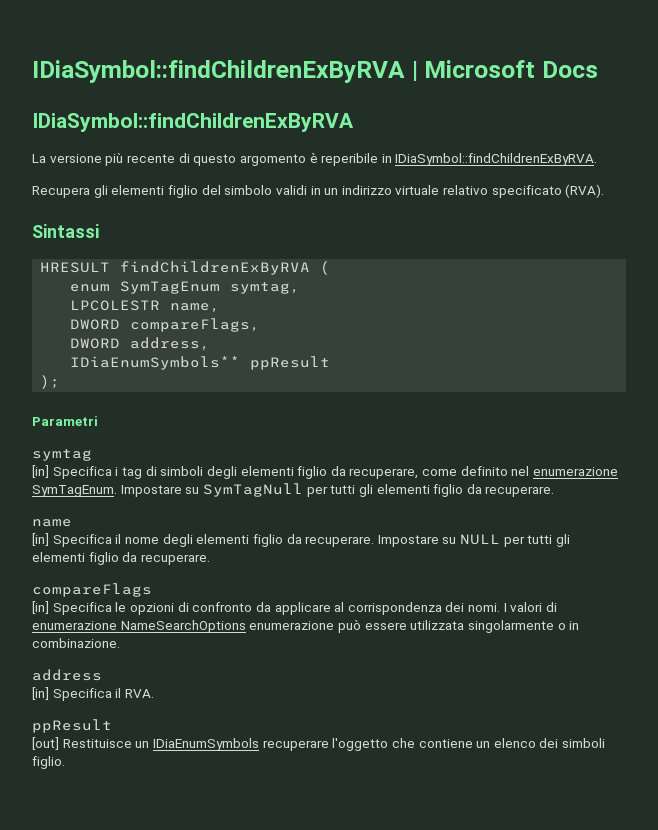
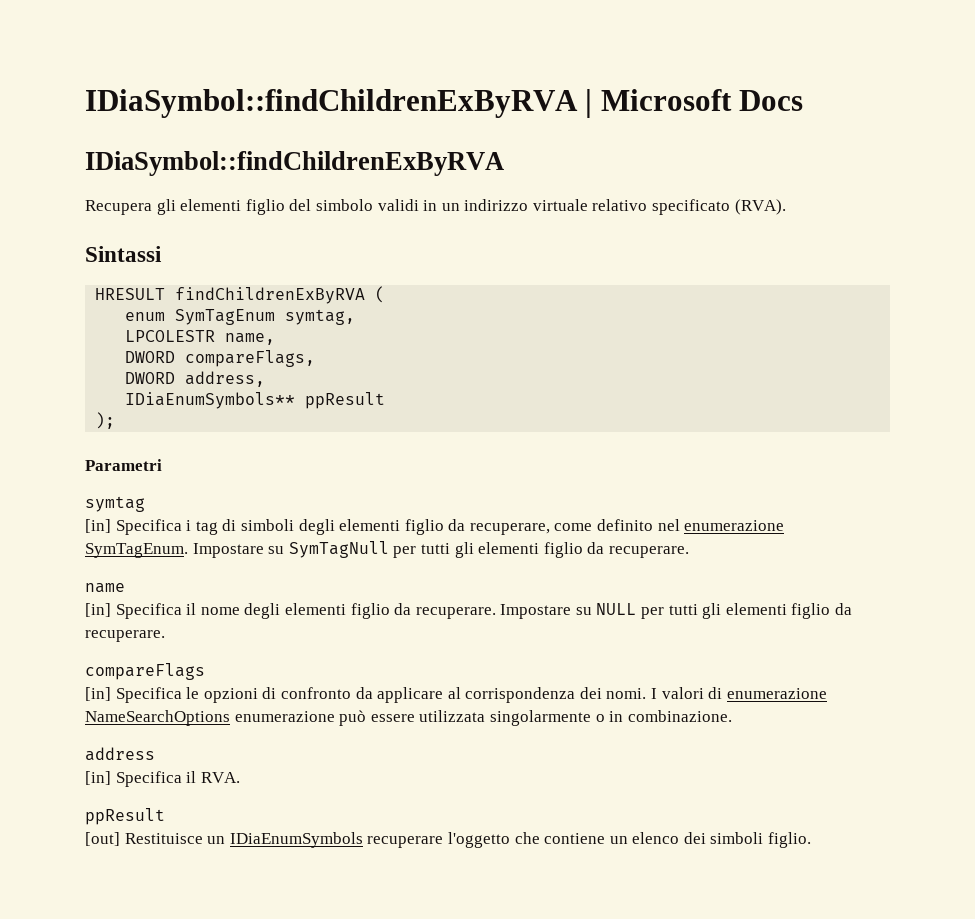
[32,152,598,166] // La versione più recente di questo argomento è reperibile in IDiaSymbol::findChildrenExByRVA. -> (504, 163) none

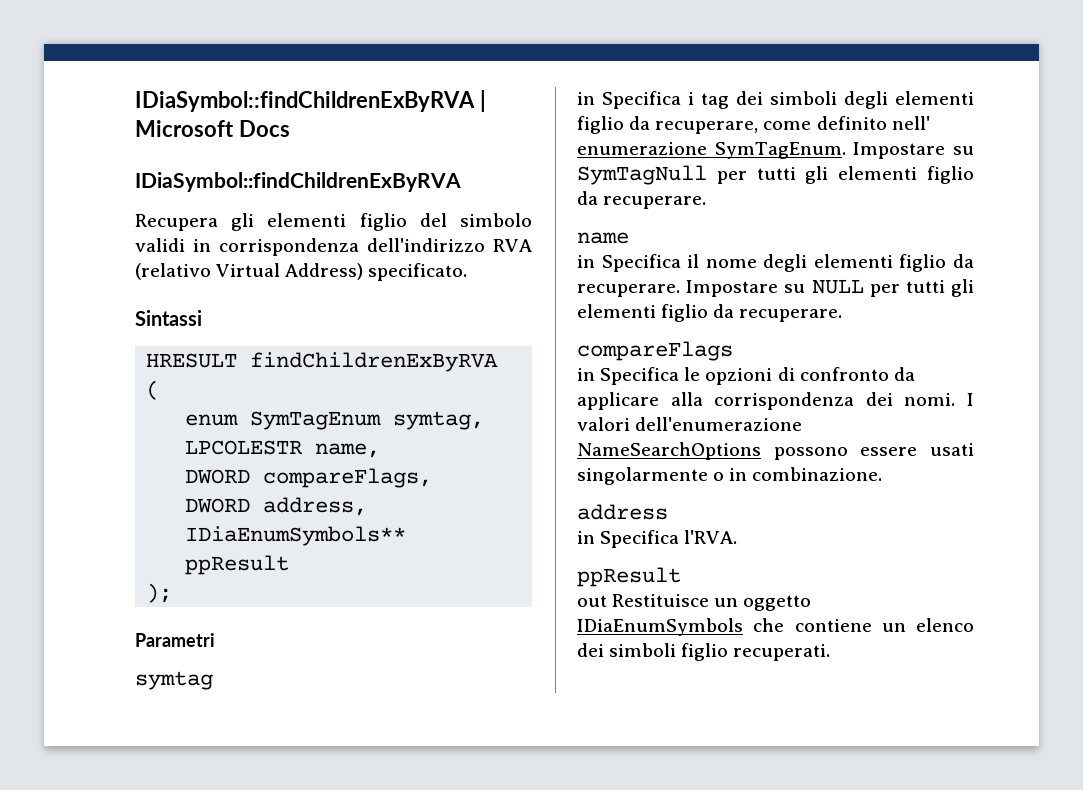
[441,199,786,215] un indirizzo virtuale relativo specificato (RVA). -> [219,238,533,256] [135,263,468,281] corrispondenza dell'indirizzo RVA (relativo Virtual Address) specificato.
[85,519,111,533] [in] -> [577,92,595,105] in
[222,519,237,531] di -> [736,91,763,105] dei
[657,519,680,531] nel -> [891,116,930,130] nell'
[85,603,111,617] [in] -> [577,255,595,268] in
[85,687,111,701] [in] -> [577,368,595,381] in
[447,687,461,699] al -> [670,392,703,406] alla
[708,687,827,699] [85,710,486,726] di enumerazione NameSearchOptions enumerazione può essere utilizzata -> [635,417,803,431] [577,442,974,460] dell'enumerazione NameSearchOptions possono essere usati
[85,771,240,787] [85,808,165,825] [85,832,120,846] [in] Specifica il RVA. // ppResult // [out] -> [577,530,738,548] [577,567,681,587] [577,595,607,607] in Specifica l'RVA. // ppResult // out
[229,832,510,848] IDiaEnumSymbols recuperare l'oggetto -> [743,595,812,611] [577,618,743,636] oggetto IDiaEnumSymbols
[768,832,812,848] figlio. -> [681,643,831,661] figlio recuperati.

